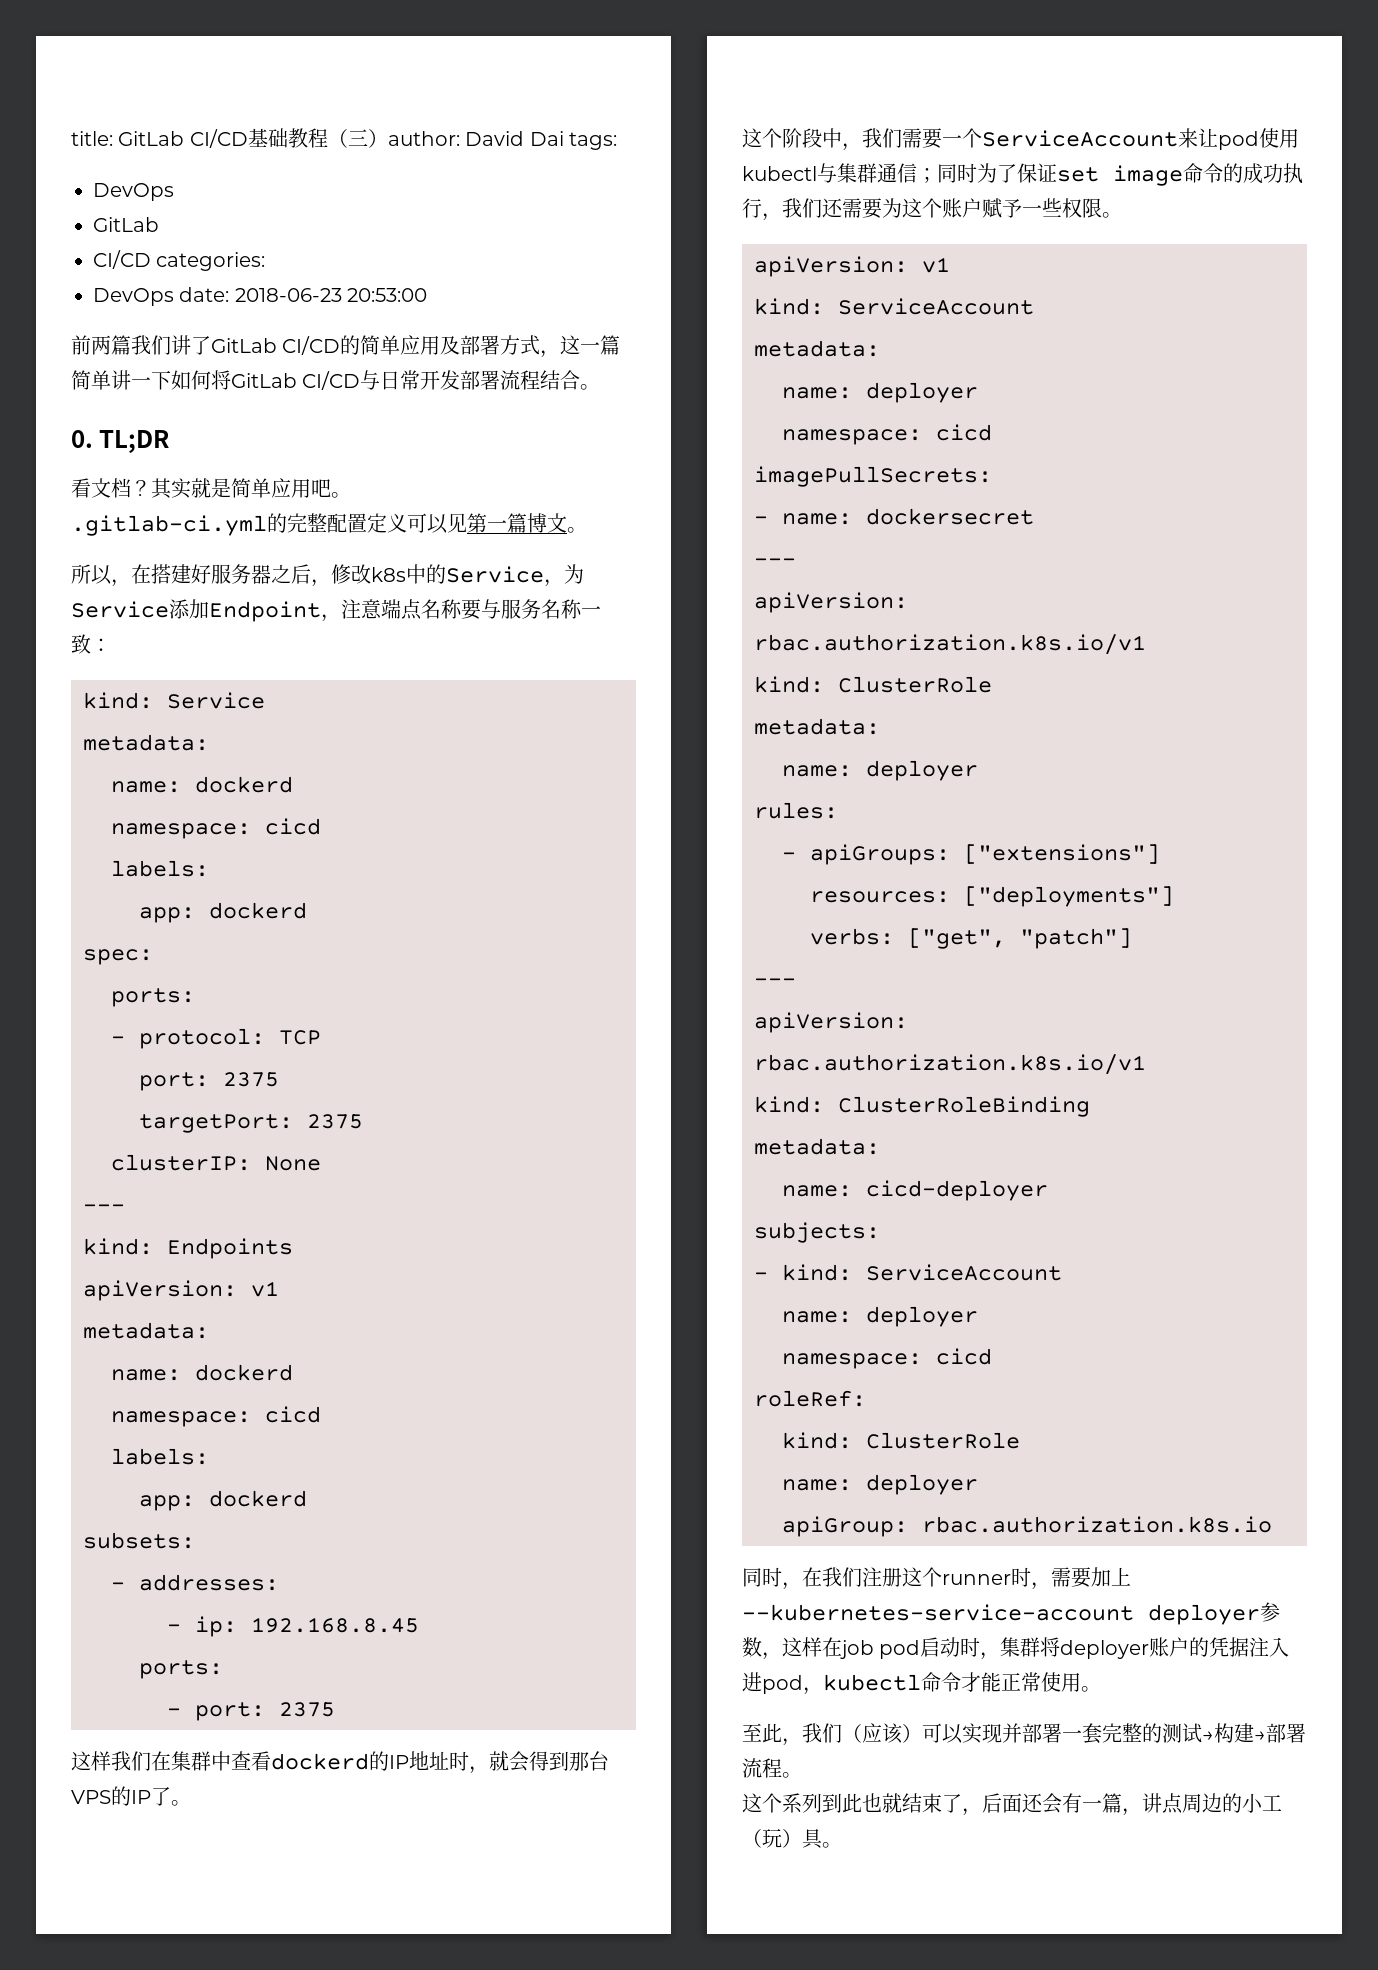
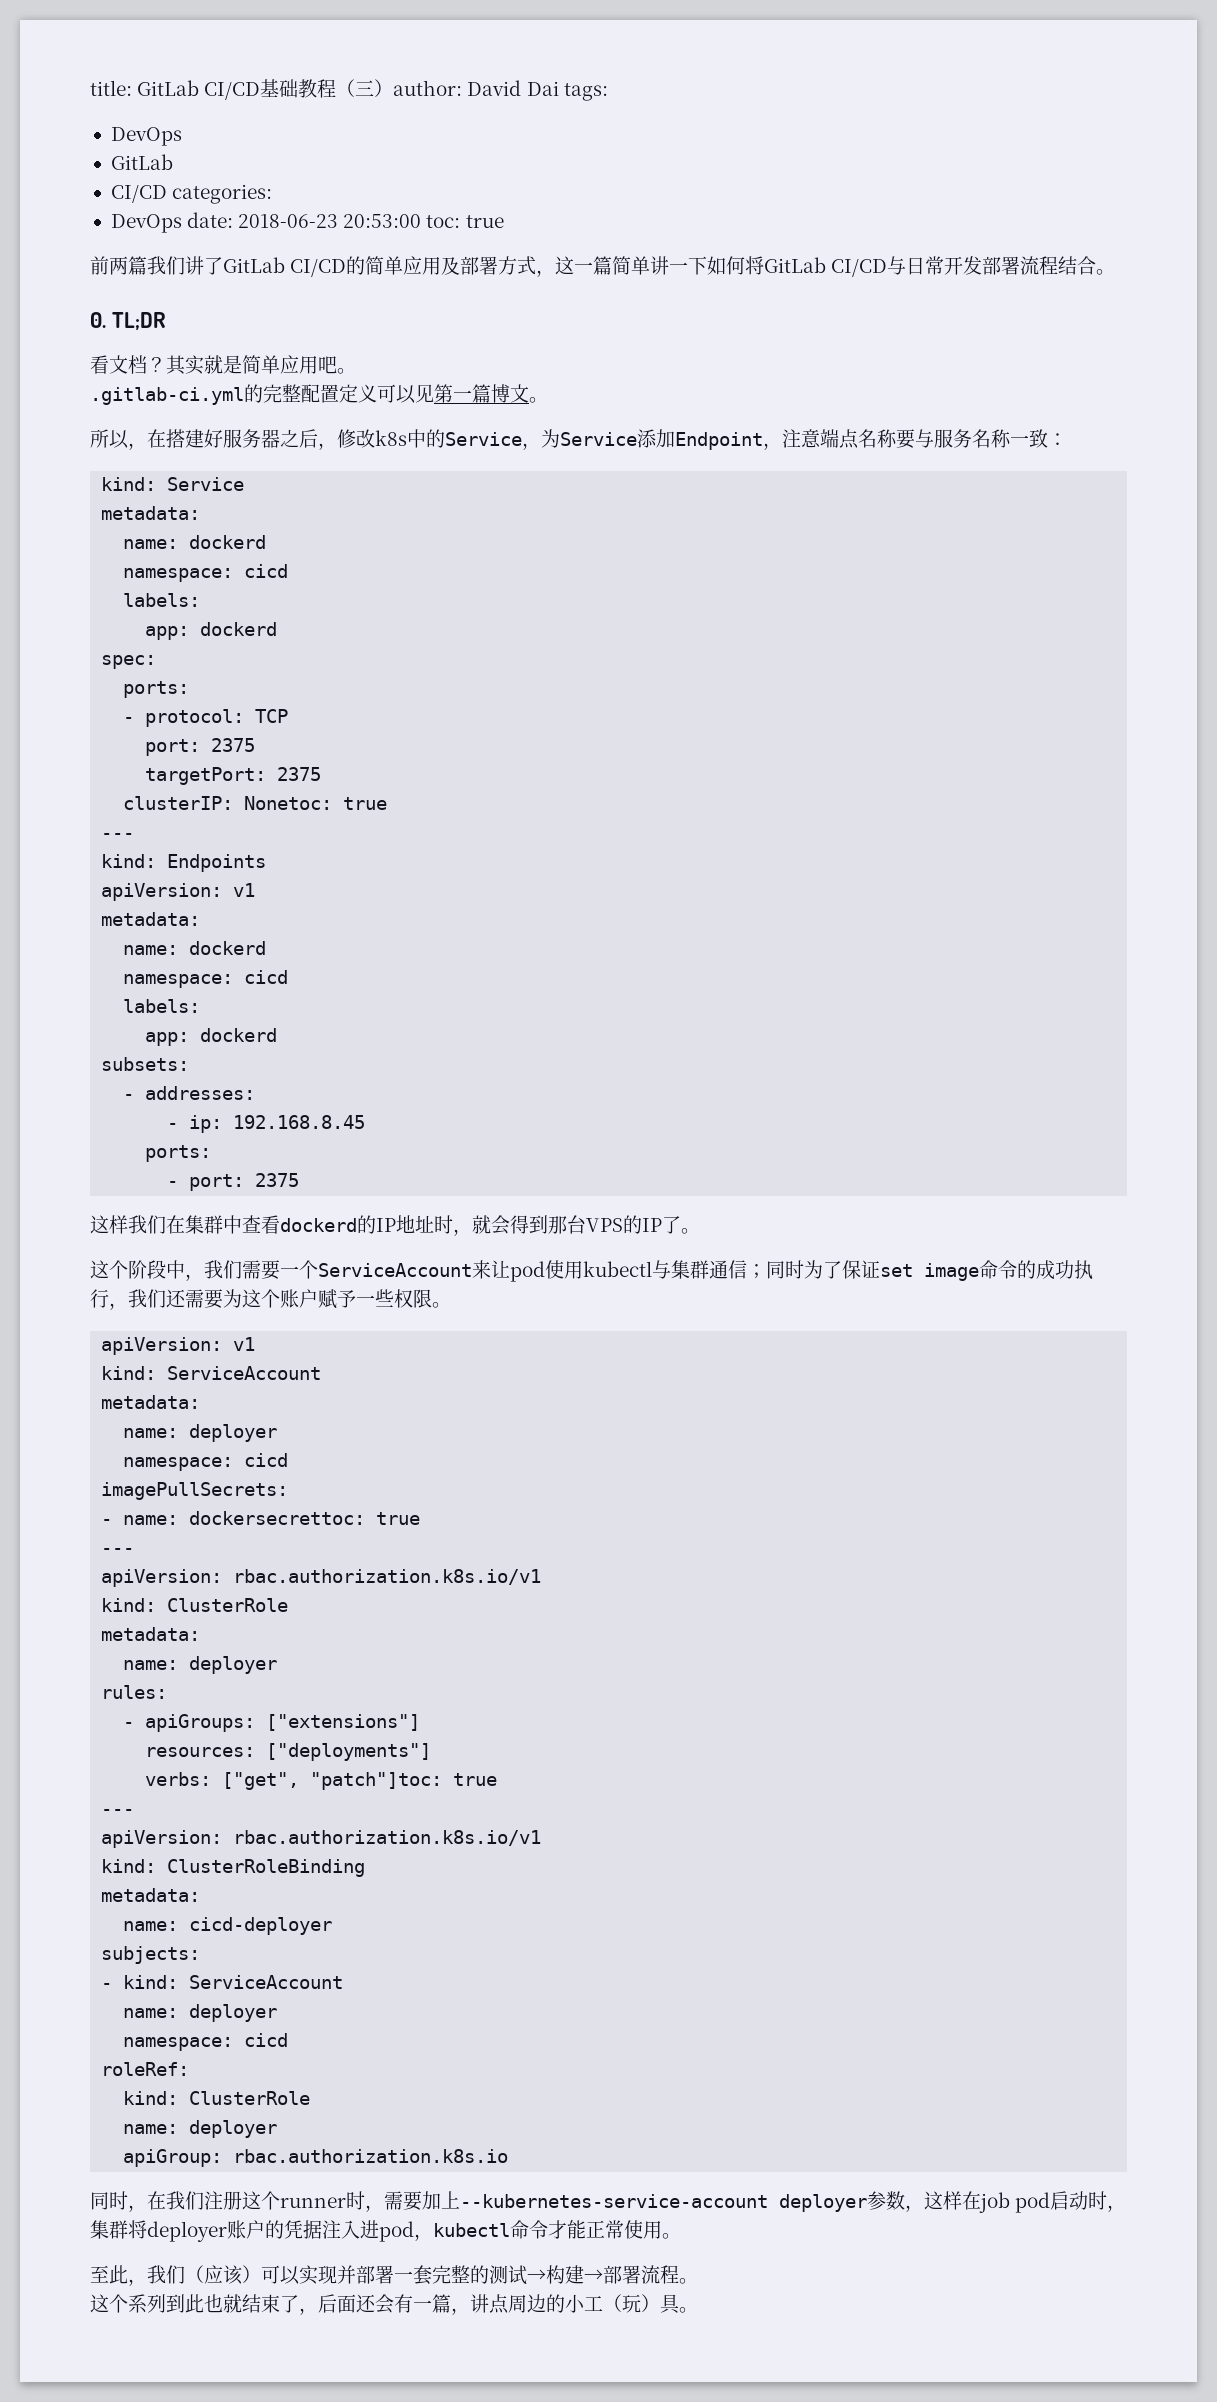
(428, 295) none -> [426,215,504,228] toc: true
[111,1154,321,1171] clusterIP: None -> [123,796,388,810] clusterIP: Nonetoc: true
[866,508,1034,525] dockersecret -> [189,1511,421,1525] dockersecrettoc: true
[1020,928,1132,949] "patch"] -> [310,1772,498,1790] "patch"]toc: true

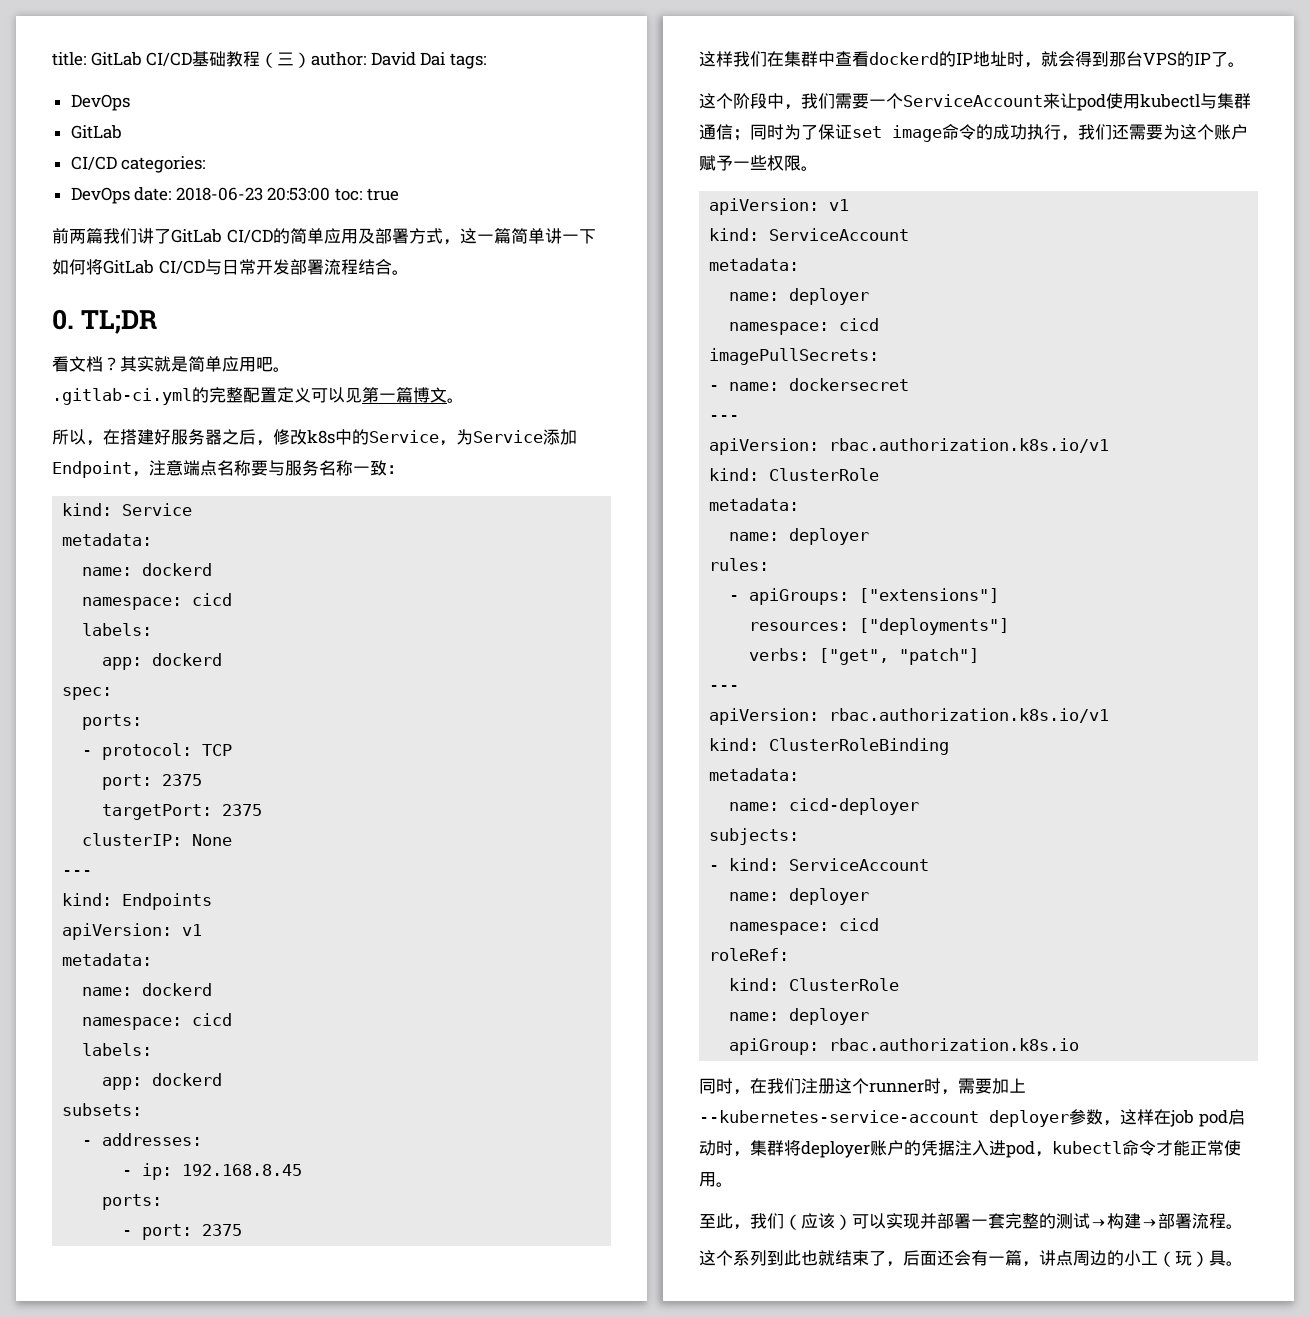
[123,796,388,810] clusterIP: Nonetoc: true -> [82,833,233,846] clusterIP: None
[189,1511,421,1525] dockersecrettoc: true -> [789,378,910,391] dockersecret
[310,1772,498,1790] "patch"]toc: true -> [899,648,980,665] "patch"]

